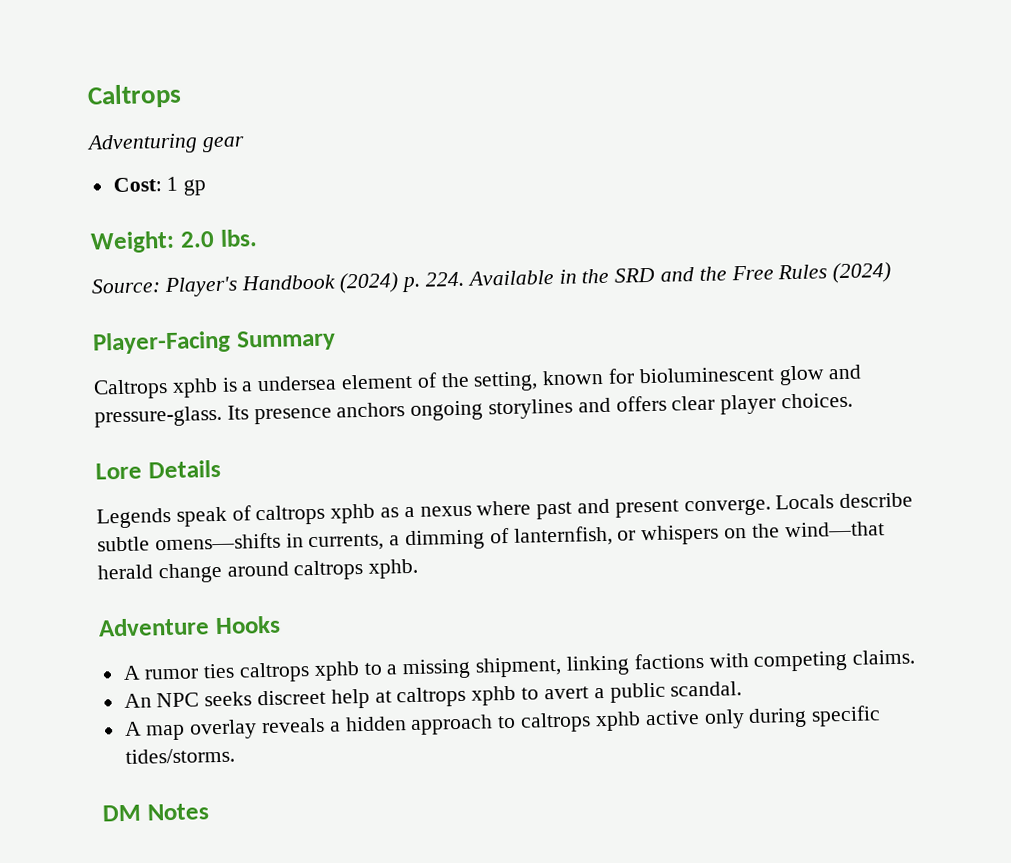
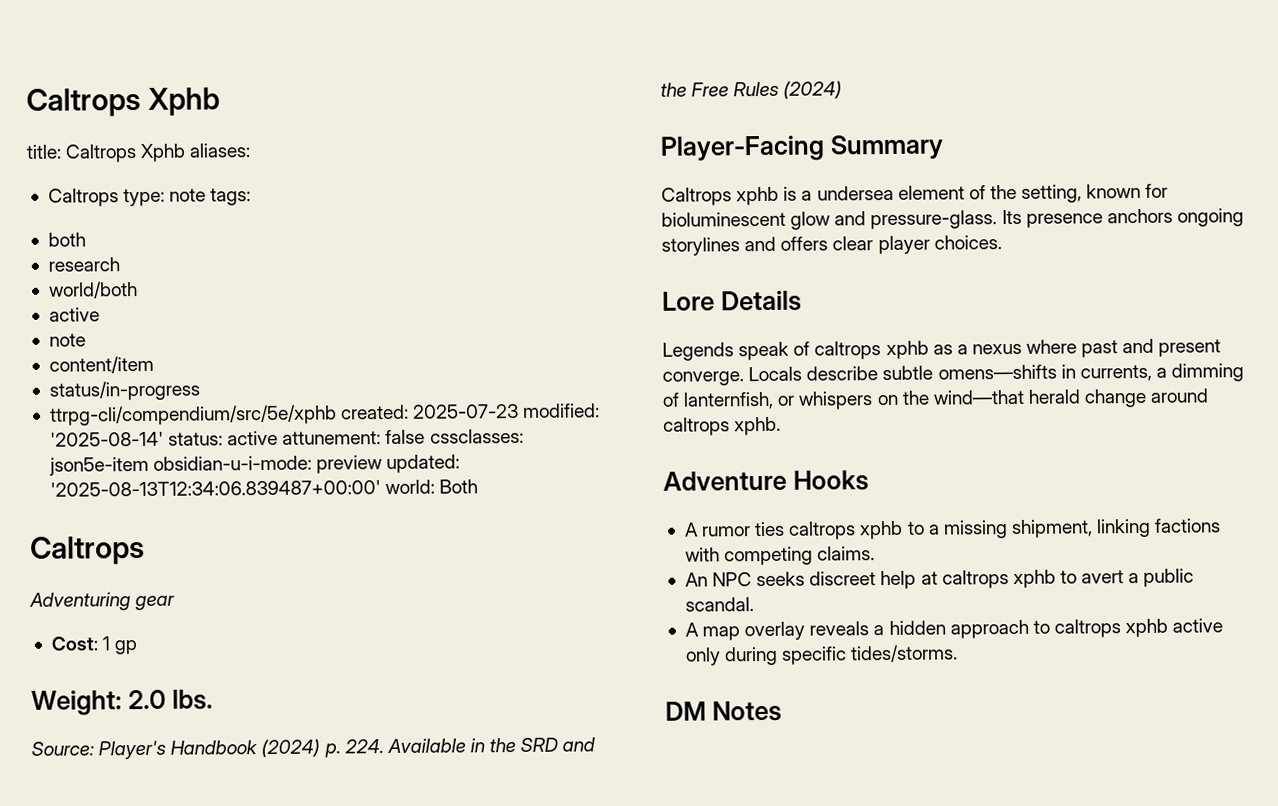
[87,83,182,109] Caltrops -> [26,87,220,117] [26,143,252,163] [47,188,252,207] [47,232,86,247] [47,257,120,272] [48,281,138,299] [48,307,100,322] [48,333,86,347] [48,355,154,374] [48,380,200,401] [49,403,601,426] [49,428,524,447] [48,454,461,476] [49,479,479,497] [30,535,145,565] Caltrops Xphb // title: Caltrops Xphb aliases: // Caltrops type: note tags: // both // research // world/both // active // note // content/item // status/in-progress // ttrpg-cli/compendium/src/5e/xphb created: 2025-07-23 modified: '2025-08-14' status: active attunement: false cssclasses: json5e-item obsidian-u-i-mode: preview updated: '2025-08-13T12:34:06.839487+00:00' world: Both // Caltrops

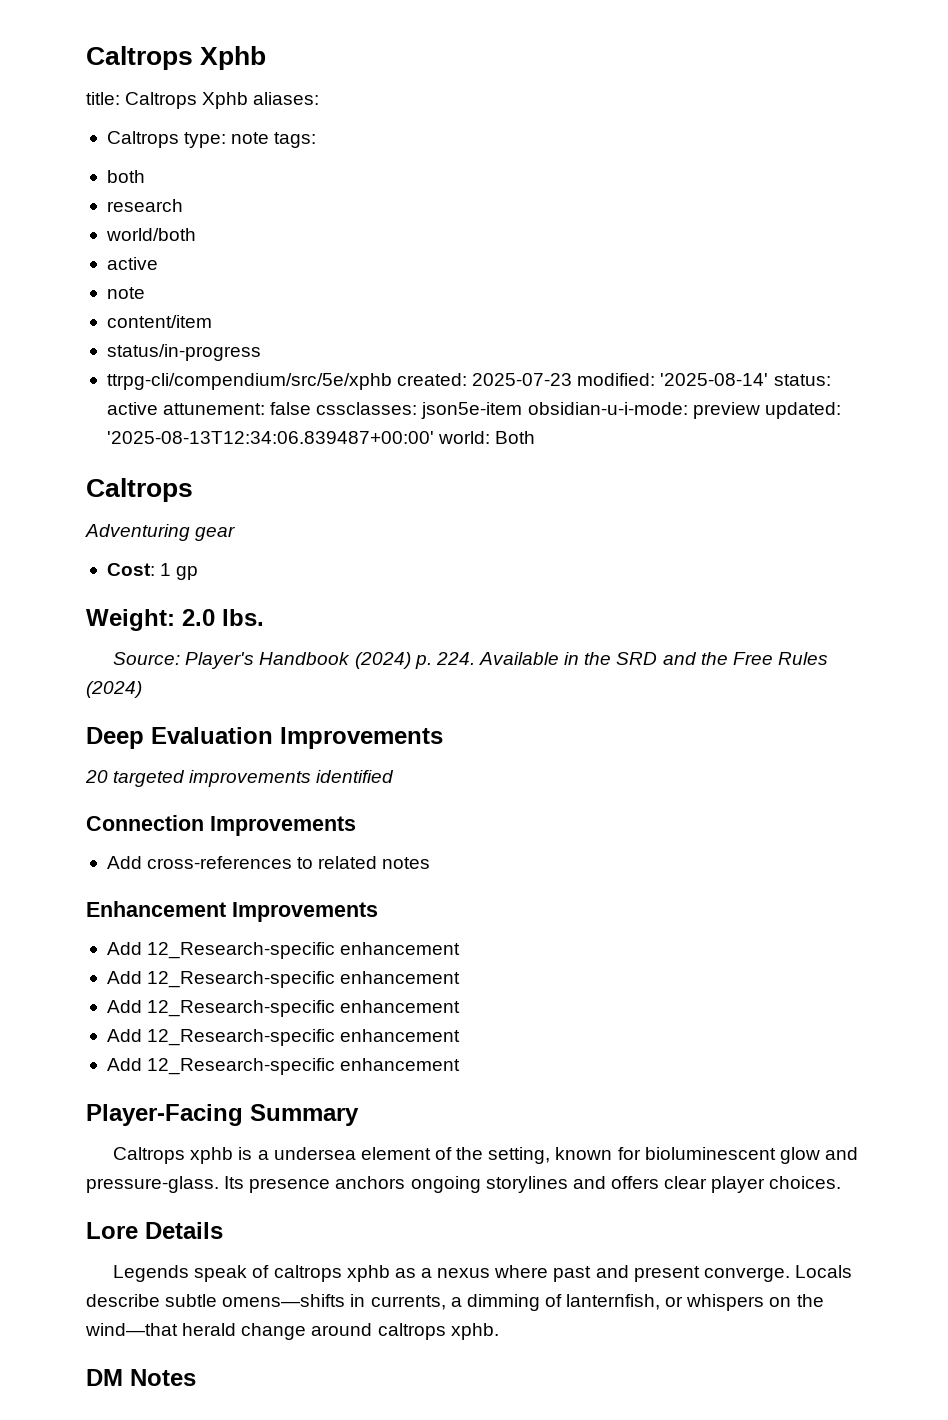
(843, 89) none -> [86,727,443,749] [85,770,395,787] [86,815,356,836] [106,856,431,869] [86,901,378,922] [106,942,461,959] [106,971,461,988] [106,1000,461,1017] [106,1029,461,1046] [106,1058,461,1075] // Deep Evaluation Improvements // 20 targeted improvements identified // Connection Improvements // Add cross-references to related notes // Enhancement Improvements // Add 12_Research-specific enhancement // Add 12_Research-specific enhancement // Add 12_Research-specific enhancement // Add 12_Research-specific enhancement // Add 12_Research-specific enhancement
[663,470,869,491] [683,518,1222,540] [684,546,876,566] [684,568,1195,590] [684,597,754,612] [684,618,1224,641] [684,644,959,666] // Adventure Hooks // A rumor ties caltrops xphb to a missing shipment, linking factions with competing claims. // An NPC seeks discreet help at caltrops xphb to avert a public scandal. // A map overlay reveals a hidden approach to caltrops xphb active only during specific tides/storms. -> (499, 1331) none

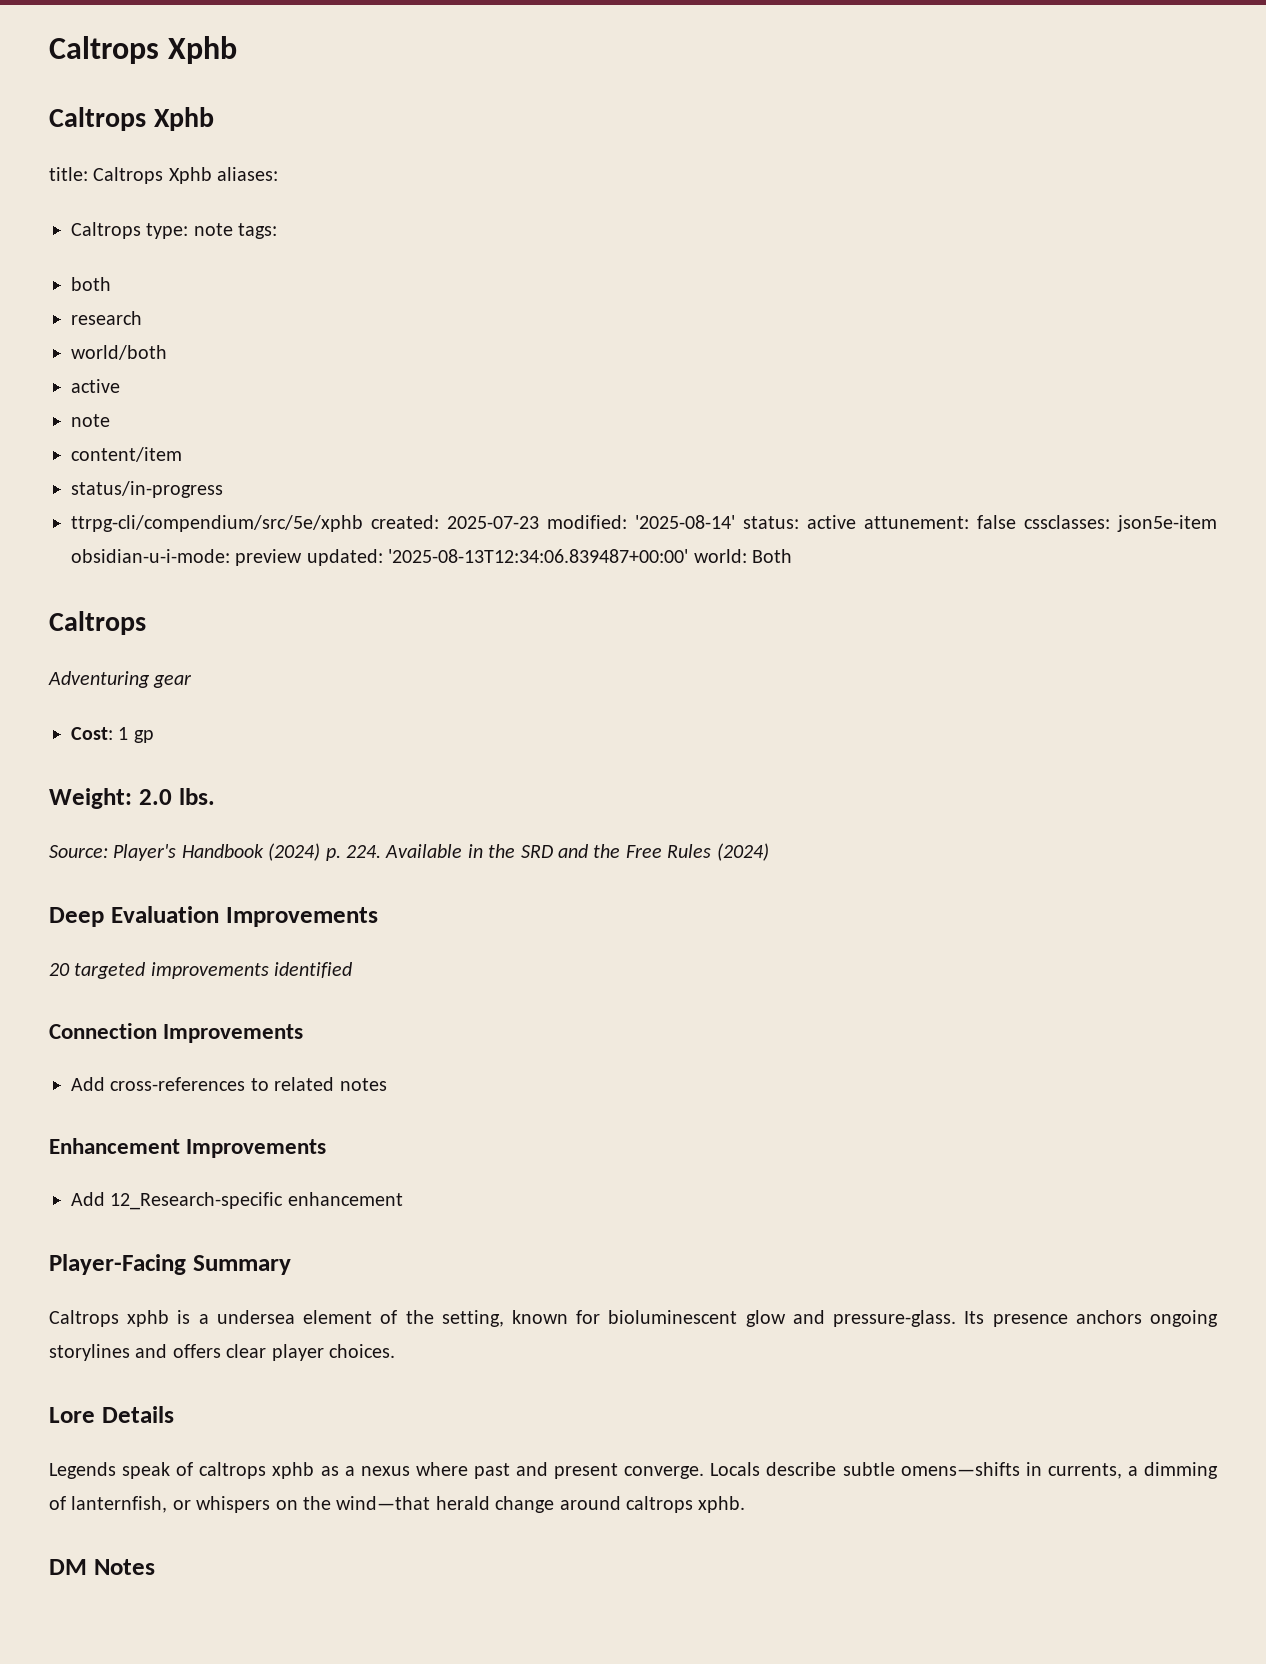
[86,46,267,70] Caltrops Xphb -> [49,36,237,64] [49,107,214,131] Caltrops Xphb // Caltrops Xphb
[106,971,461,988] [106,1000,461,1017] [106,1029,461,1046] [106,1058,461,1075] // Add 12_Research-specific enhancement // Add 12_Research-specific enhancement // Add 12_Research-specific enhancement // Add 12_Research-specific enhancement -> (403, 1199) none

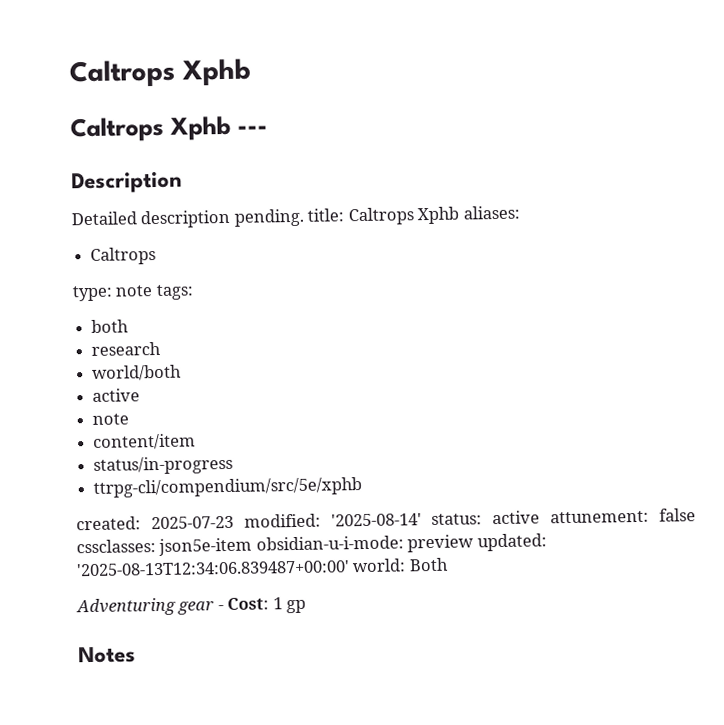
(214, 119) // -> [237,125,268,134] [71,171,182,194] [71,208,304,229] --- // Description // Detailed description pending.
(141, 230) none -> (157, 256) //
(363, 523) none -> (363, 487) //
[49,611,146,635] // Caltrops -> (449, 564) none
(193, 681) // -> [217,605,224,611] -
[49,788,215,809] [49,843,769,861] [49,906,378,927] [49,962,353,979] [49,1023,304,1043] [71,1077,387,1091] [49,1138,327,1158] [71,1192,403,1210] [49,1254,291,1275] [49,1310,1218,1327] [49,1344,395,1361] [49,1406,174,1423] [49,1462,1218,1479] [49,1496,746,1513] [49,1559,87,1575] Weight: 2.0 lbs. // Source: Player's Handbook (2024) p. 224. Available in the SRD and the Free Rules (2024) // Deep Evaluation Improvements // 20 targeted improvements identified // Connection Improvements // Add cross-references to related notes // Enhancement Improvements // Add 12_Research-specific enhancement // Player-Facing Summary // Caltrops xphb is a undersea element of the setting, known for bioluminescent glow and pressure-glass. Its presence anchors ongoing storylines and offers clear player choices. // Lore Details // Legends speak of caltrops xphb as a nexus where past and present converge. Locals describe subtle omens—shifts in currents, a dimming of lanternfish, or whispers on the wind—that herald change around caltrops xphb. // DM -> (307, 606) none

